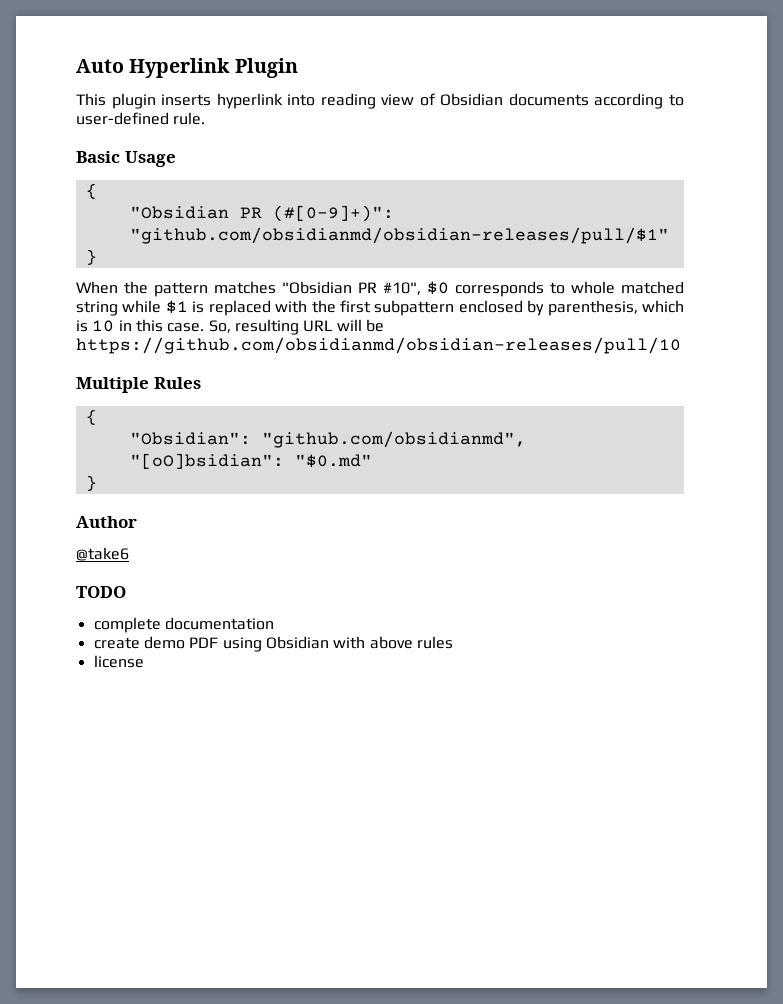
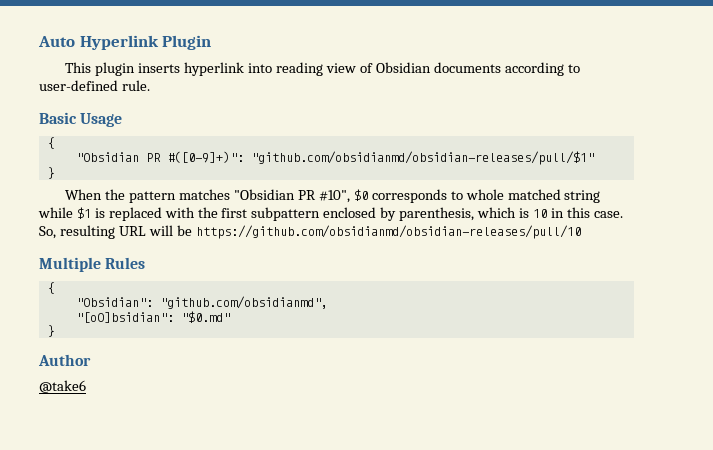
[272,205,394,222] (#[0-9]+)": -> [166,151,244,163] #([0-9]+)":
[76,586,126,598] [93,617,274,633] [93,636,453,652] [93,655,144,668] // TODO // complete documentation // create demo PDF using Obsidian with above rules // license -> (86, 386) none

